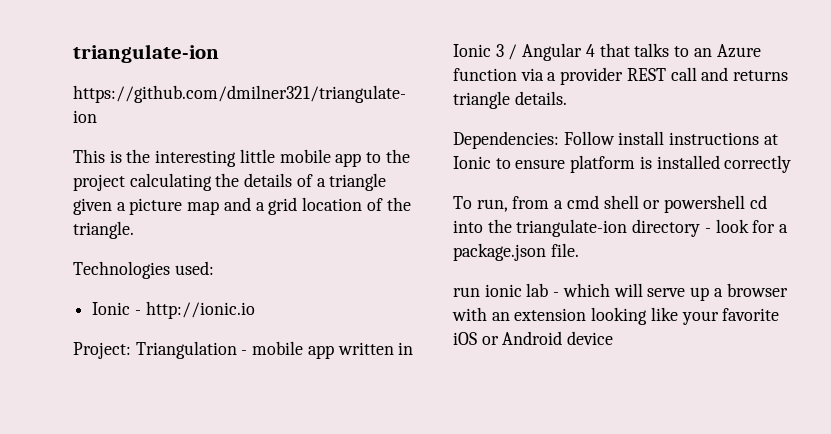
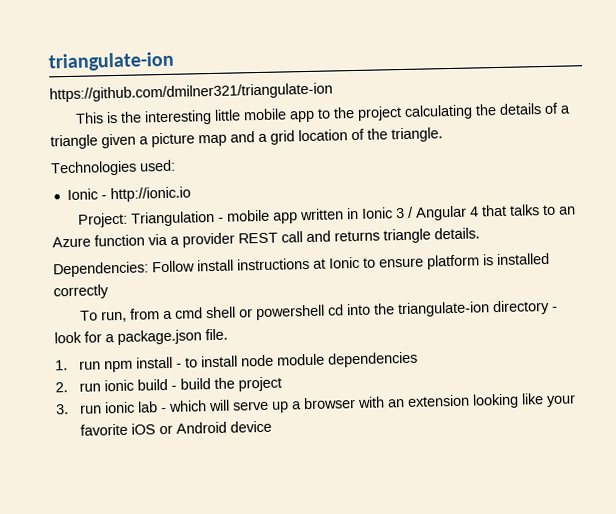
(579, 250) none -> [55,351,419,373] [55,376,283,393] [56,404,69,415] 1. run npm install - to install node module dependencies // 2. run ionic build - build the project // 3.

